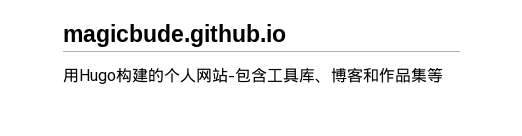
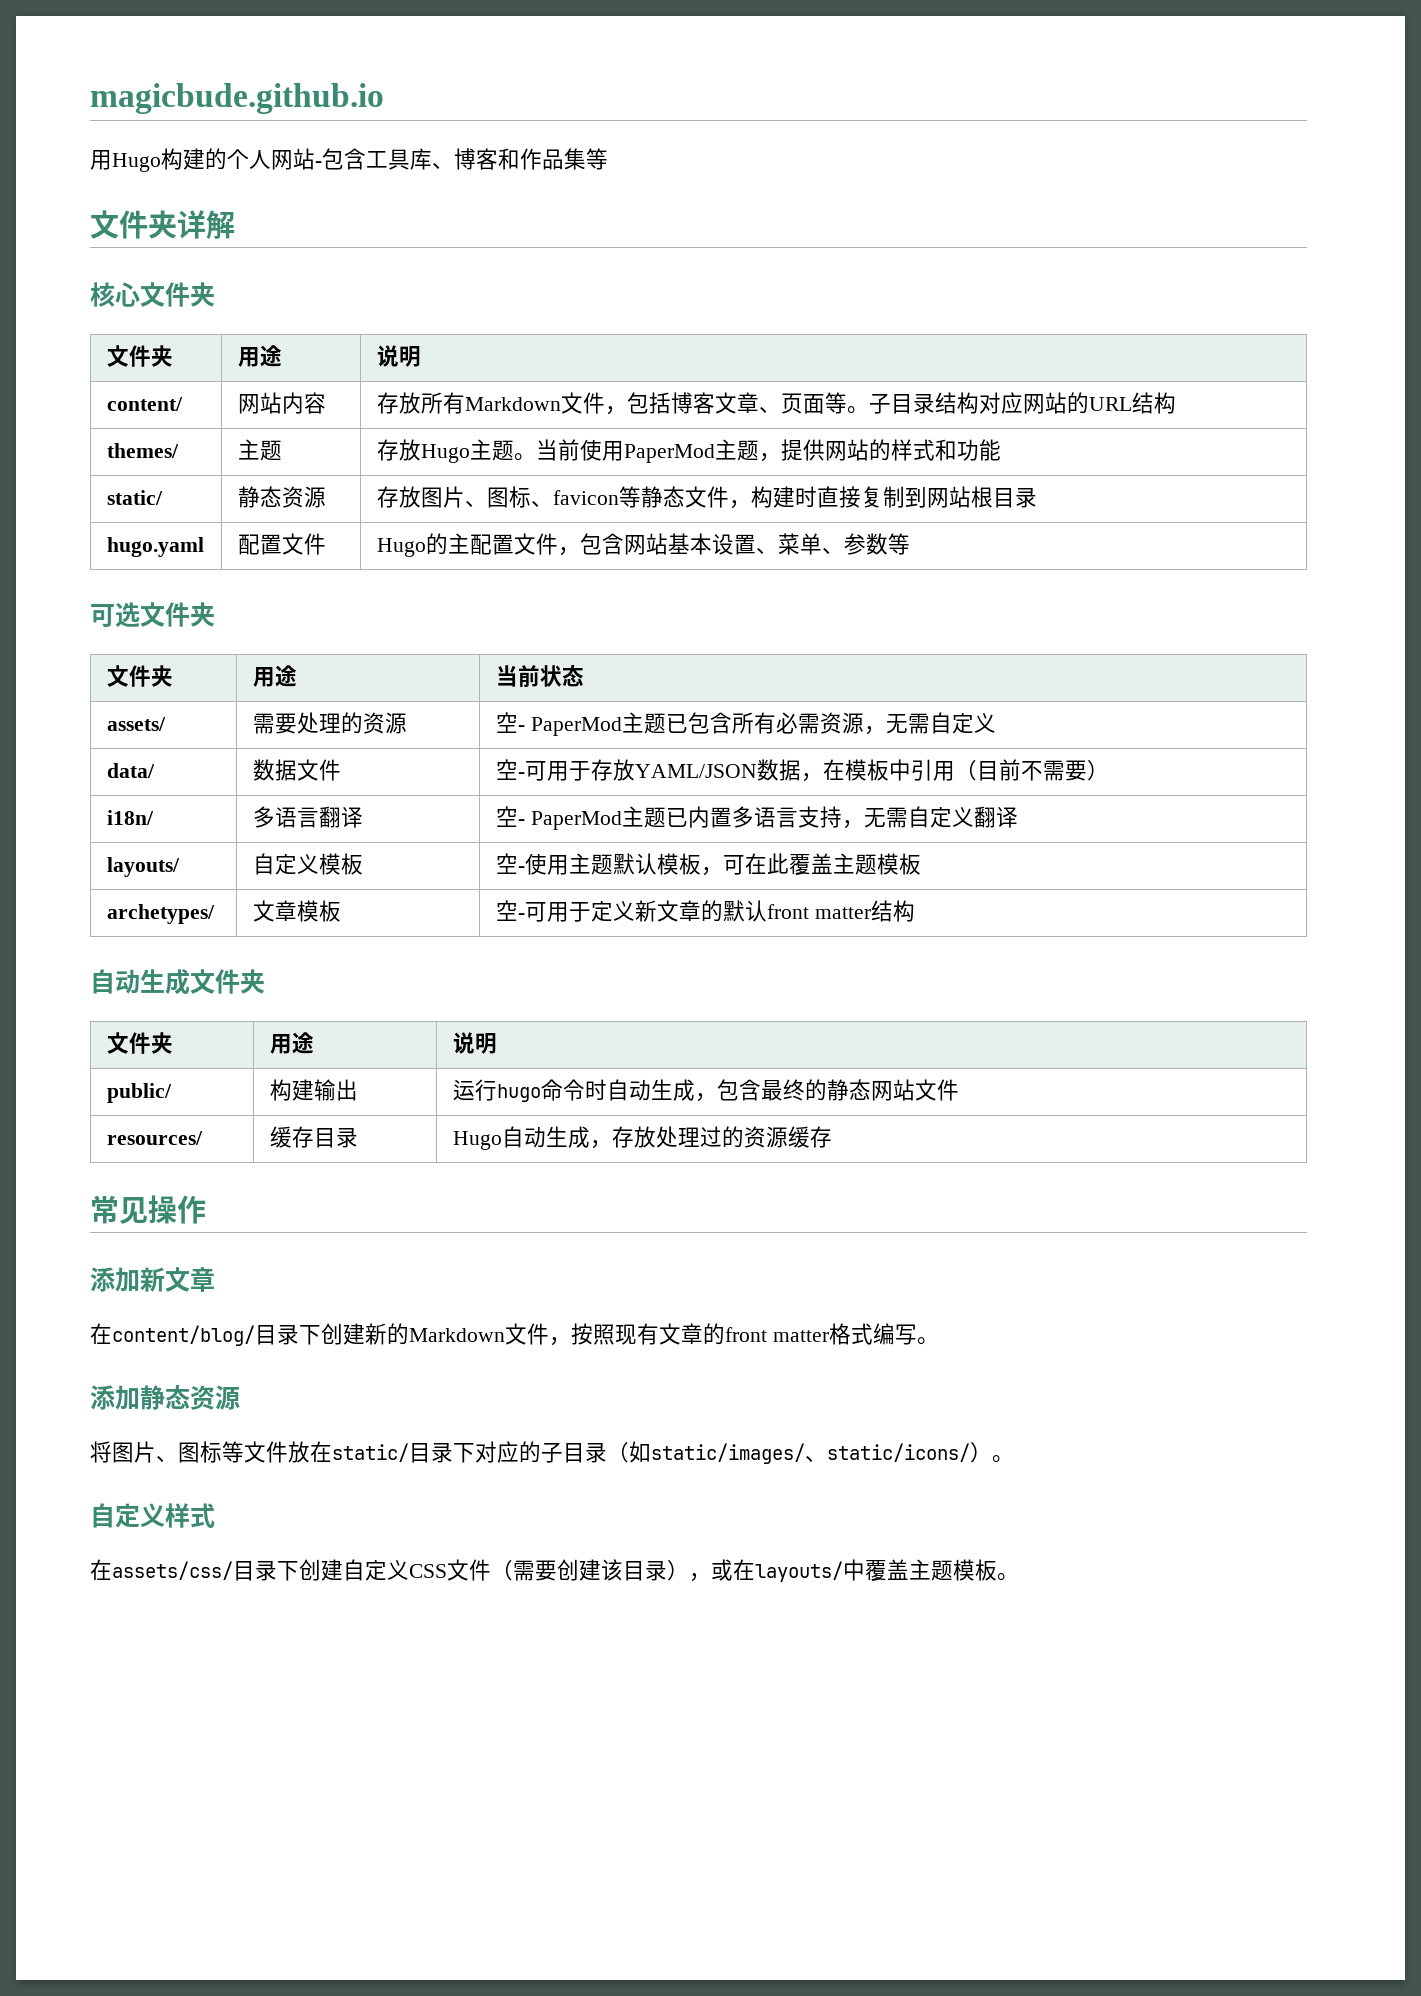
(443, 75) none -> [90,210,235,239] [90,282,215,307] [106,345,173,367] [237,345,282,367] [376,345,421,367] [106,397,183,411] [237,392,326,414] [376,392,1176,415] [106,443,179,458] [237,439,282,461] [376,439,1001,463] [106,490,163,505] [237,486,326,508] [376,486,1037,509] [106,537,204,557] [237,533,326,555] [376,533,910,557] [90,602,215,628] [106,665,173,687] [252,665,297,687] [495,664,584,687] [106,717,166,731] [252,712,407,734] [495,712,996,736] [106,763,155,778] [252,759,341,781] [495,759,1109,782] [106,810,154,825] [252,806,363,828] [495,806,1018,830] [106,857,180,877] [252,853,363,875] [495,853,921,876] [106,904,215,924] [252,900,341,922] [495,900,915,922] [90,969,265,995] [106,1032,173,1054] [269,1032,314,1054] [452,1032,497,1054] [106,1083,172,1103] [269,1079,358,1101] [452,1079,959,1102] [106,1131,203,1145] [269,1126,358,1148] [452,1126,832,1150] [90,1195,206,1224] [90,1267,215,1292] [90,1323,939,1346] [90,1385,240,1410] [90,1441,1014,1464] [90,1503,215,1528] [90,1559,1019,1582] // 文件夹详解 // 核心文件夹 // 文件夹 | 用途 | 说明 // content/ | 网站内容 | 存放所有Markdown文件，包括博客文章、页面等。子目录结构对应网站的URL结构 // themes/ | 主题 | 存放Hugo主题。当前使用PaperMod主题，提供网站的样式和功能 // static/ | 静态资源 | 存放图片、图标、favicon等静态文件，构建时直接复制到网站根目录 // hugo.yaml | 配置文件 | Hugo的主配置文件，包含网站基本设置、菜单、参数等 // 可选文件夹 // 文件夹 | 用途 | 当前状态 // assets/ | 需要处理的资源 | 空- PaperMod主题已包含所有必需资源，无需自定义 // data/ | 数据文件 | 空-可用于存放YAML/JSON数据，在模板中引用（目前不需要） // i18n/ | 多语言翻译 | 空- PaperMod主题已内置多语言支持，无需自定义翻译 // layouts/ | 自定义模板 | 空-使用主题默认模板，可在此覆盖主题模板 // archetypes/ | 文章模板 | 空-可用于定义新文章的默认front matter结构 // 自动生成文件夹 // 文件夹 | 用途 | 说明 // public/ | 构建输出 | 运行hugo命令时自动生成，包含最终的静态网站文件 // resources/ | 缓存目录 | Hugo自动生成，存放处理过的资源缓存 // 常见操作 // 添加新文章 // 在content/blog/目录下创建新的Markdown文件，按照现有文章的front matter格式编写。 // 添加静态资源 // 将图片、图标等文件放在static/目录下对应的子目录（如static/images/、static/icons/）。 // 自定义样式 // 在assets/css/目录下创建自定义CSS文件（需要创建该目录），或在layouts/中覆盖主题模板。

